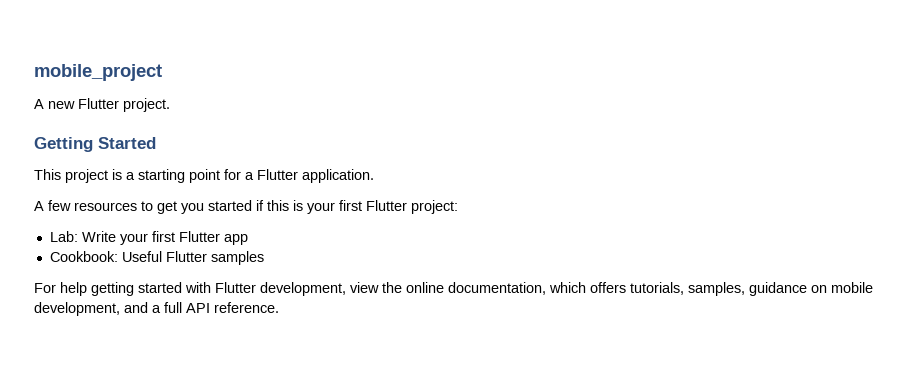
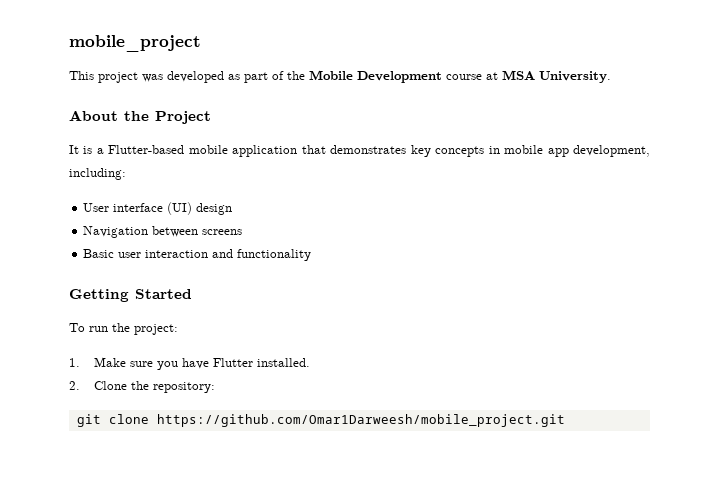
[34,98,170,112] [34,137,156,152] [34,169,374,183] [34,200,458,214] [49,231,248,245] [49,251,264,265] [34,282,873,296] [34,302,279,316] A new Flutter project. // Getting Started // This project is a starting point for a Flutter application. // A few resources to get you started if this is your first Flutter project: // Lab: Write your first Flutter app // Cookbook: Useful Flutter samples // For help getting started with Flutter development, view the online documentation, which offers tutorials, samples, guidance on mobile development, and a full API reference. -> [69,70,611,83] [69,110,211,124] [69,145,650,157] [69,168,126,180] [83,202,233,215] [83,226,243,238] [83,249,312,261] [69,289,192,302] [69,323,178,335] [69,357,310,370] [69,381,215,393] [76,414,565,427] This project was developed as part of the Mobile Development course at MSA University. // About the Project // It is a Flutter-based mobile application that demonstrates key concepts in mobile app development, including: // User interface (UI) design // Navigation between screens // Basic user interaction and functionality // Getting Started // To run the project: // 1. Make sure you have Flutter installed. // 2. Clone the repository: // git clone https://github.com/Omar1Darweesh/mobile_project.git

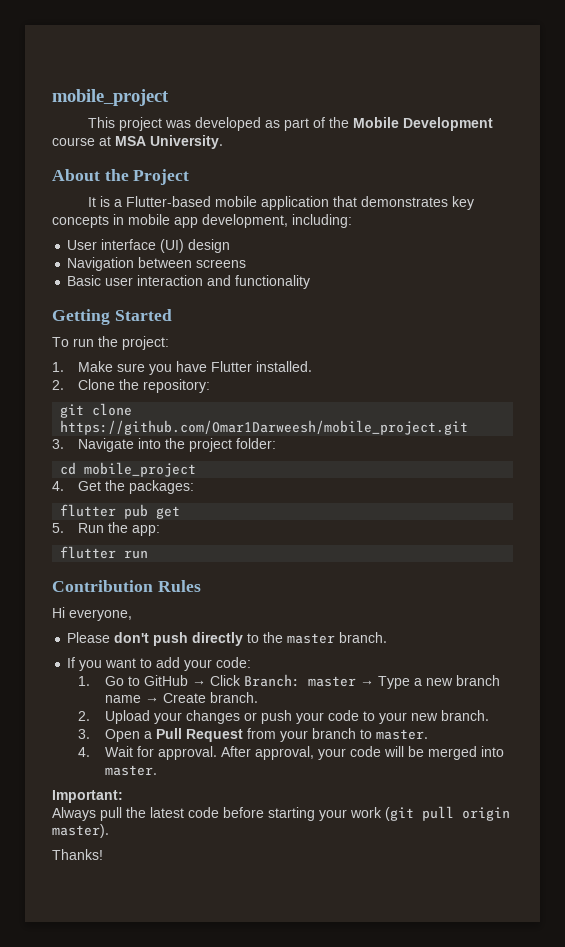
(565, 420) none -> [52,438,277,452] [60,462,197,477] [52,480,195,494] [60,504,181,519] [52,522,161,536] [60,546,149,559] [52,580,201,592] [52,607,132,621] [67,632,388,646] [67,657,252,671] [78,674,500,689] [104,692,258,703] [78,710,489,724] [78,728,428,742] [78,746,504,760] [104,765,157,776] [52,790,123,803] [52,806,510,821] [52,824,109,838] [52,849,103,860] // 3. Navigate into the project folder: // cd mobile_project // 4. Get the packages: // flutter pub get // 5. Run the app: // flutter run // Contribution Rules // Hi everyone, // Please don't push directly to the master branch. // If you want to add your code: // 1. Go to GitHub → Click Branch: master → Type a new branch name → Create branch. // 2. Upload your changes or push your code to your new branch. // 3. Open a Pull Request from your branch to master. // 4. Wait for approval. After approval, your code will be merged into master. // Important: // Always pull the latest code before starting your work (git pull origin master). // Thanks!

